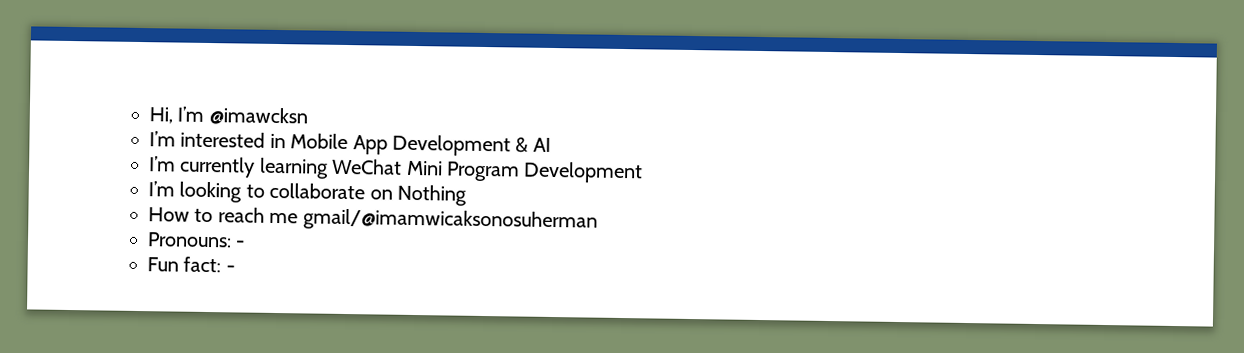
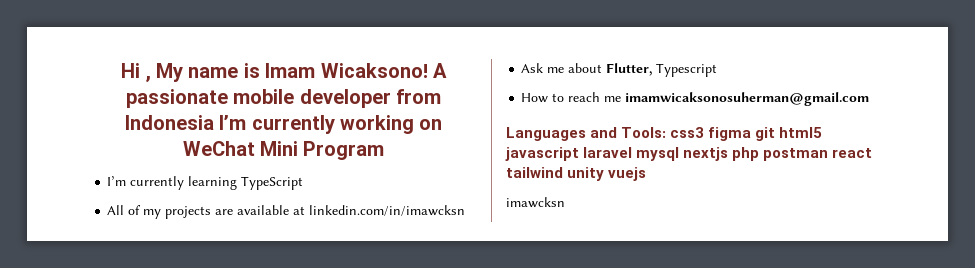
[149,106,308,126] [149,131,551,157] [149,156,644,184] [148,181,467,206] [148,207,598,233] [147,232,246,248] [147,256,235,273] Hi, I’m @imawcksn // I’m interested in Mobile App Development & AI // I’m currently learning WeChat Mini Program Development // I’m looking to collaborate on Nothing // How to reach me gmail/@imamwicaksonosuherman // Pronouns: - // Fun fact: - -> [121,63,447,82] [125,89,442,108] [124,115,443,134] [182,141,385,160] [107,176,304,190] [107,205,466,219] [521,63,718,77] [521,92,870,106] [506,127,823,141] [505,147,873,161] [506,167,647,181] [506,197,565,208] Hi , My name is Imam Wicaksono! A passionate mobile developer from Indonesia I’m currently working on WeChat Mini Program // I’m currently learning TypeScript // All of my projects are available at linkedin.com/in/imawcksn // Ask me about Flutter, Typescript // How to reach me imamwicaksonosuherman@gmail.com // Languages and Tools: css3 figma git html5 javascript laravel mysql nextjs php postman react tailwind unity vuejs // imawcksn

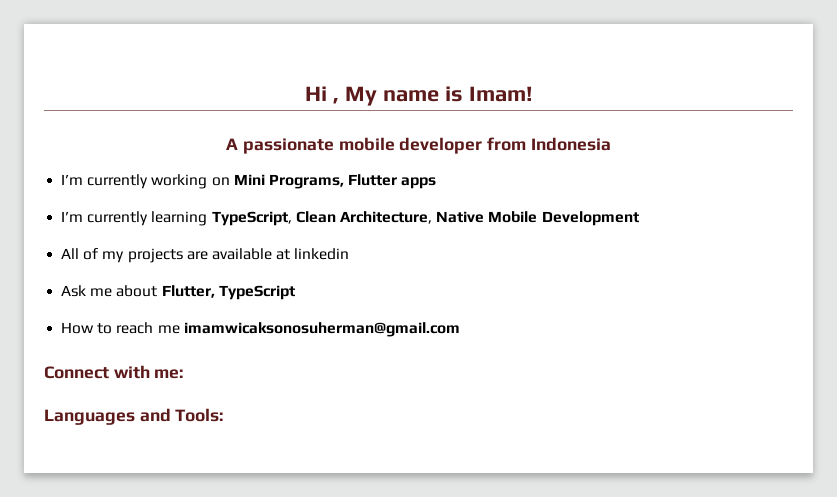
[265,63,428,78] Imam Wicaksono! -> [468,86,532,102] Imam! //
(214, 122) none -> (611, 144) //
[182,141,385,160] WeChat Mini Program -> [233,174,437,189] Mini Programs, Flutter apps
[241,176,304,190] TypeScript -> [211,211,639,226] TypeScript, Clean Architecture, Native Mobile Development
[309,205,466,216] linkedin.com/in/imawcksn -> [294,248,350,260] linkedin
[656,63,718,77] Typescript -> [218,285,295,300] TypeScript
(870, 99) none -> [44,365,184,379] // Connect with me:
[670,127,823,141] [505,147,873,161] [506,167,647,181] [506,197,565,208] css3 figma git html5 javascript laravel mysql nextjs php postman react tailwind unity vuejs // imawcksn -> (224, 415) none

